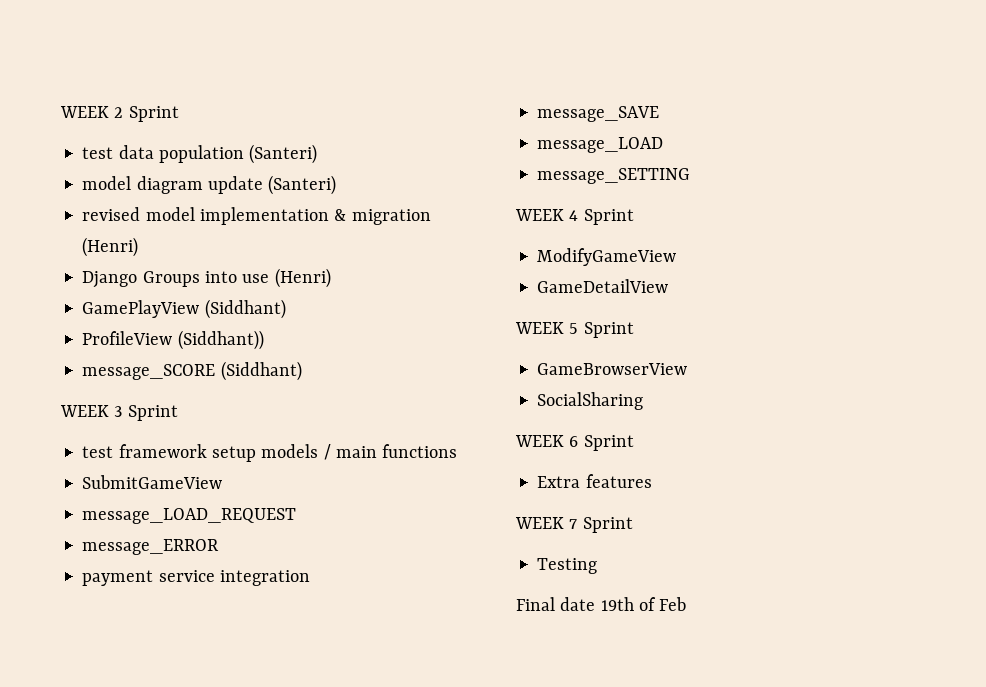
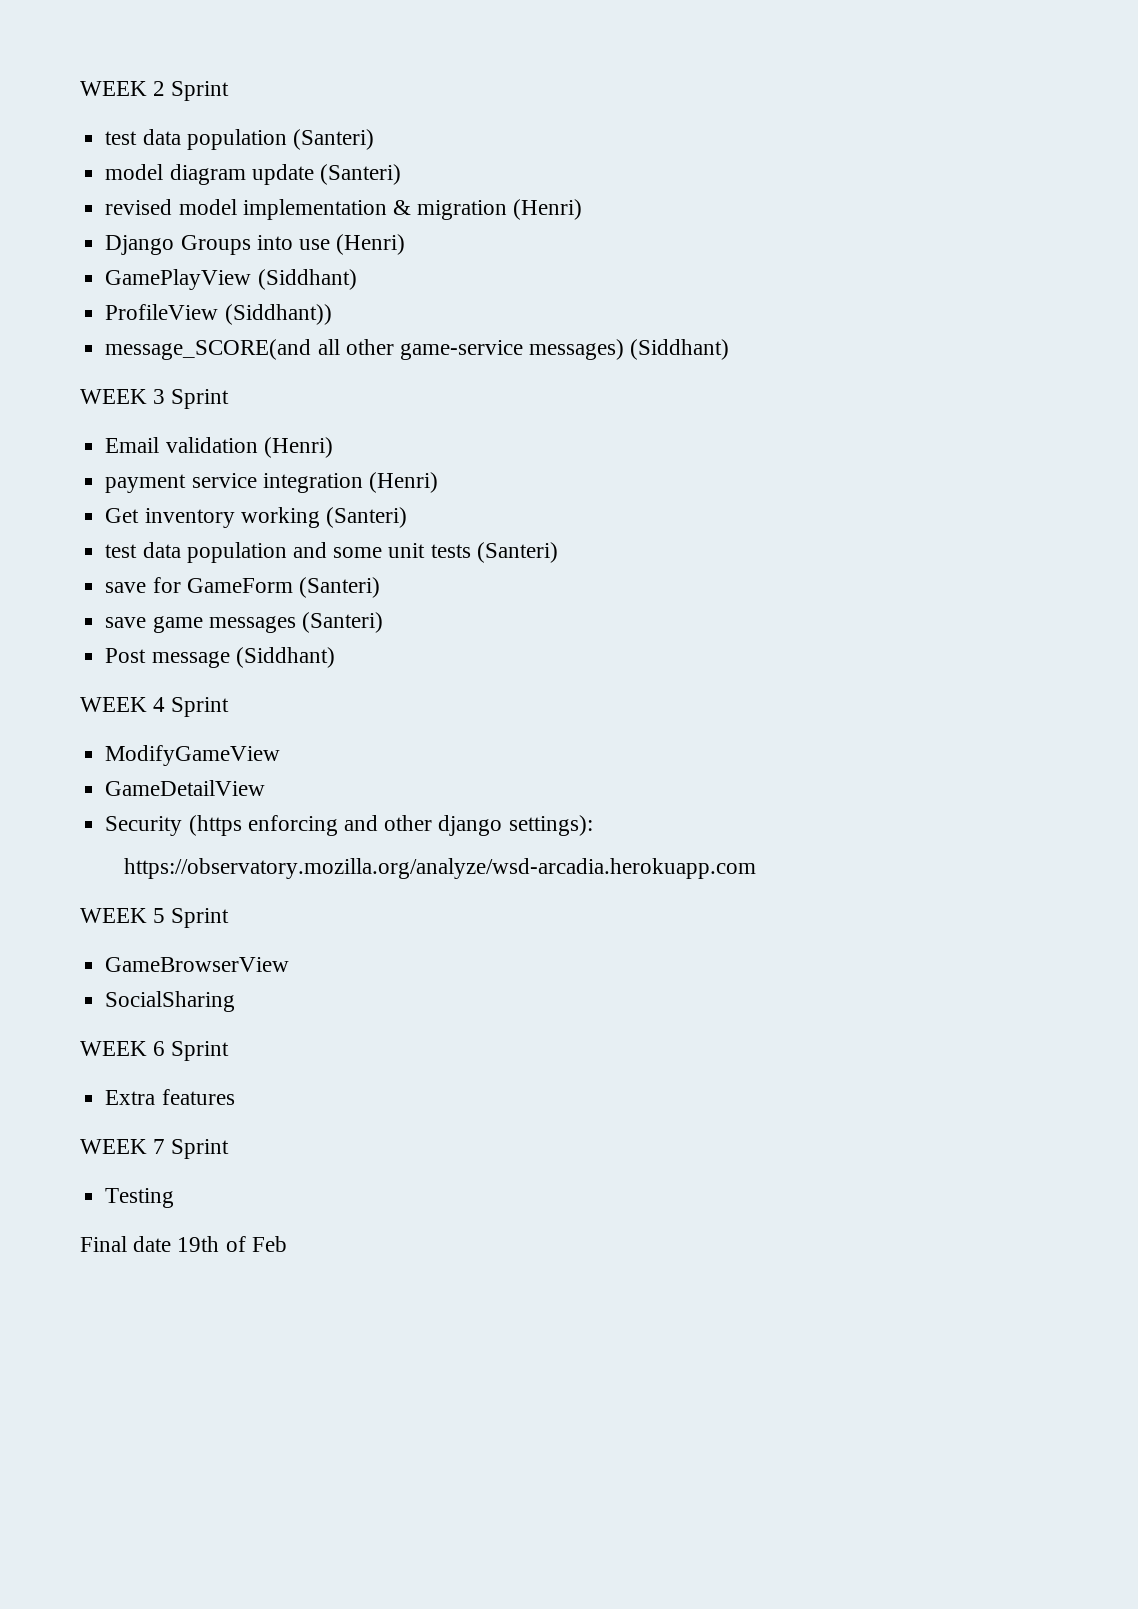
[82,364,216,380] message_SCORE -> [105,339,625,360] message_SCORE(and all other game-service messages)
[82,444,458,462] [82,475,223,489] [82,508,297,524] [82,539,220,555] [82,570,310,586] [537,106,660,122] [537,137,664,153] [537,168,691,184] test framework setup models / main functions // SubmitGameView // message_LOAD_REQUEST // message_ERROR // payment service integration // message_SAVE // message_LOAD // message_SETTING -> [105,437,333,458] [105,472,438,493] [105,507,407,528] [105,542,558,563] [105,577,380,598] [105,612,383,633] [105,647,335,668] Email validation (Henri) // payment service integration (Henri) // Get inventory working (Santeri) // test data population and some unit tests (Santeri) // save for GameForm (Santeri) // save game messages (Santeri) // Post message (Siddhant)
(669, 286) none -> [105,815,593,836] [124,858,757,879] // Security (https enforcing and other django settings): // https://observatory.mozilla.org/analyze/wsd-arcadia.herokuapp.com

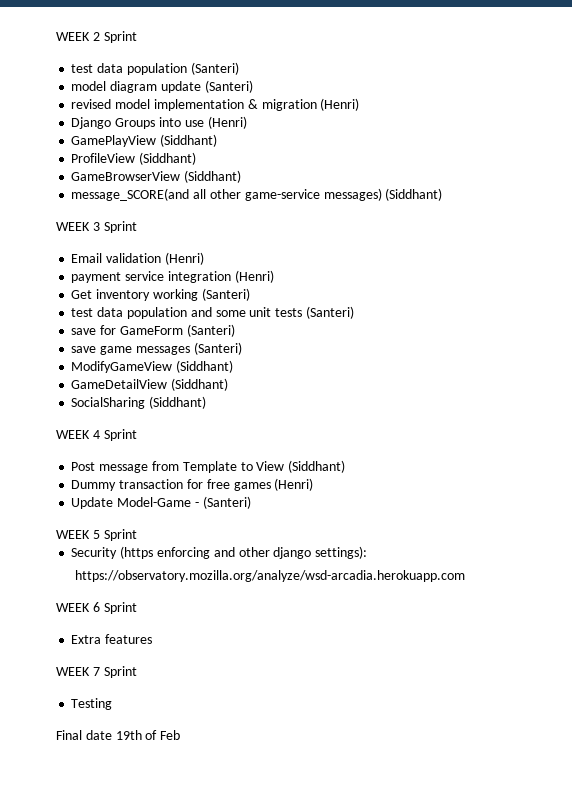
[224,304,332,325] (Siddhant)) -> [139,152,197,165] [71,170,242,183] (Siddhant) // GameBrowserView (Siddhant)
[105,648,230,668] Post message -> [71,360,234,373] [71,378,229,391] [71,397,146,409] ModifyGameView (Siddhant) // GameDetailView (Siddhant) // SocialSharing
[105,745,281,766] [105,780,266,796] ModifyGameView // GameDetailView -> [71,460,346,473] [71,478,314,491] [71,496,251,509] [56,529,137,541] Post message from Template to View (Siddhant) // Dummy transaction for free games (Henri) // Update Model-Game - (Santeri) // WEEK 5 Sprint
[80,908,230,928] [105,957,290,972] [105,991,236,1012] // WEEK 5 Sprint // GameBrowserView // SocialSharing -> (466, 576) none

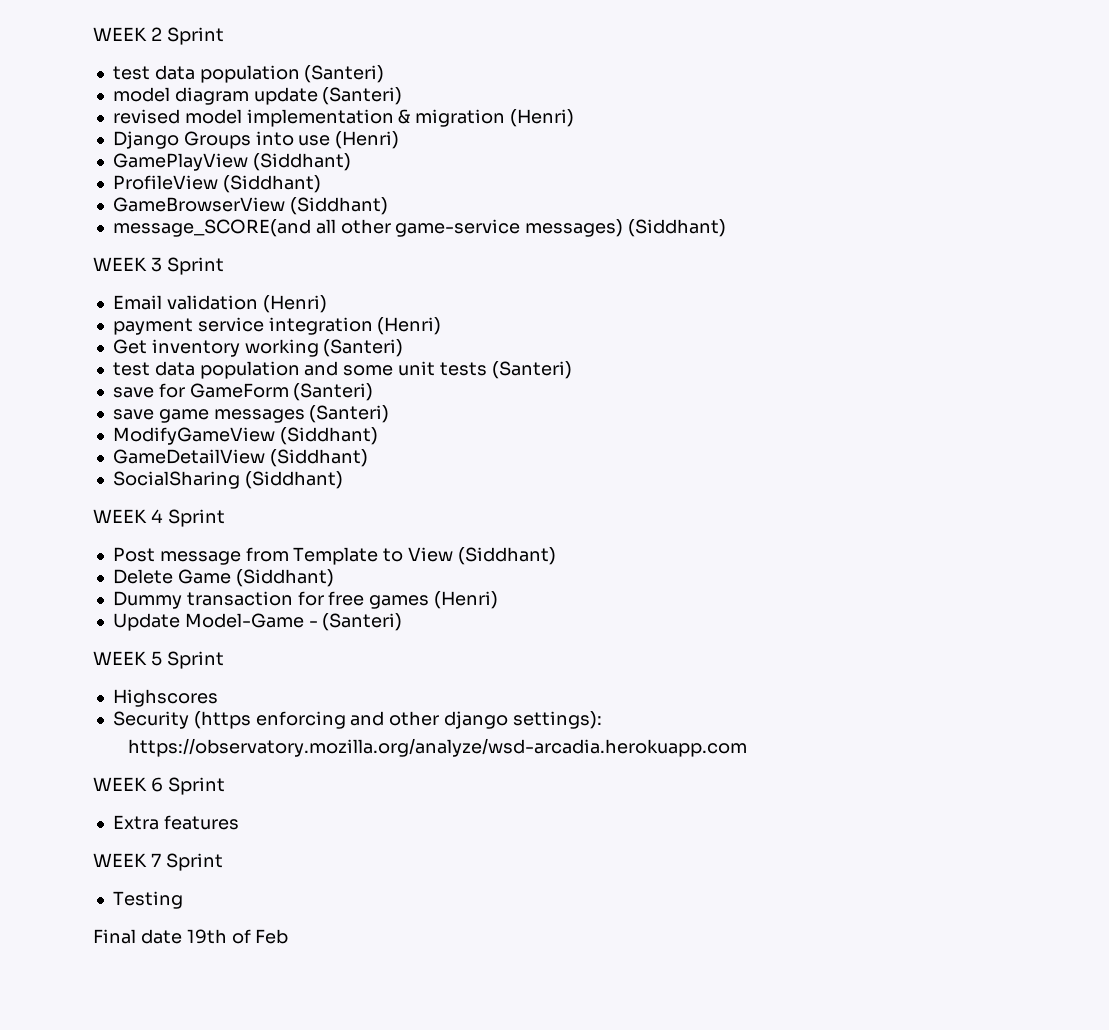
(346, 466) none -> [112,569,334,587] // Delete Game (Siddhant)
(137, 535) none -> [112,689,218,707] // Highscores

